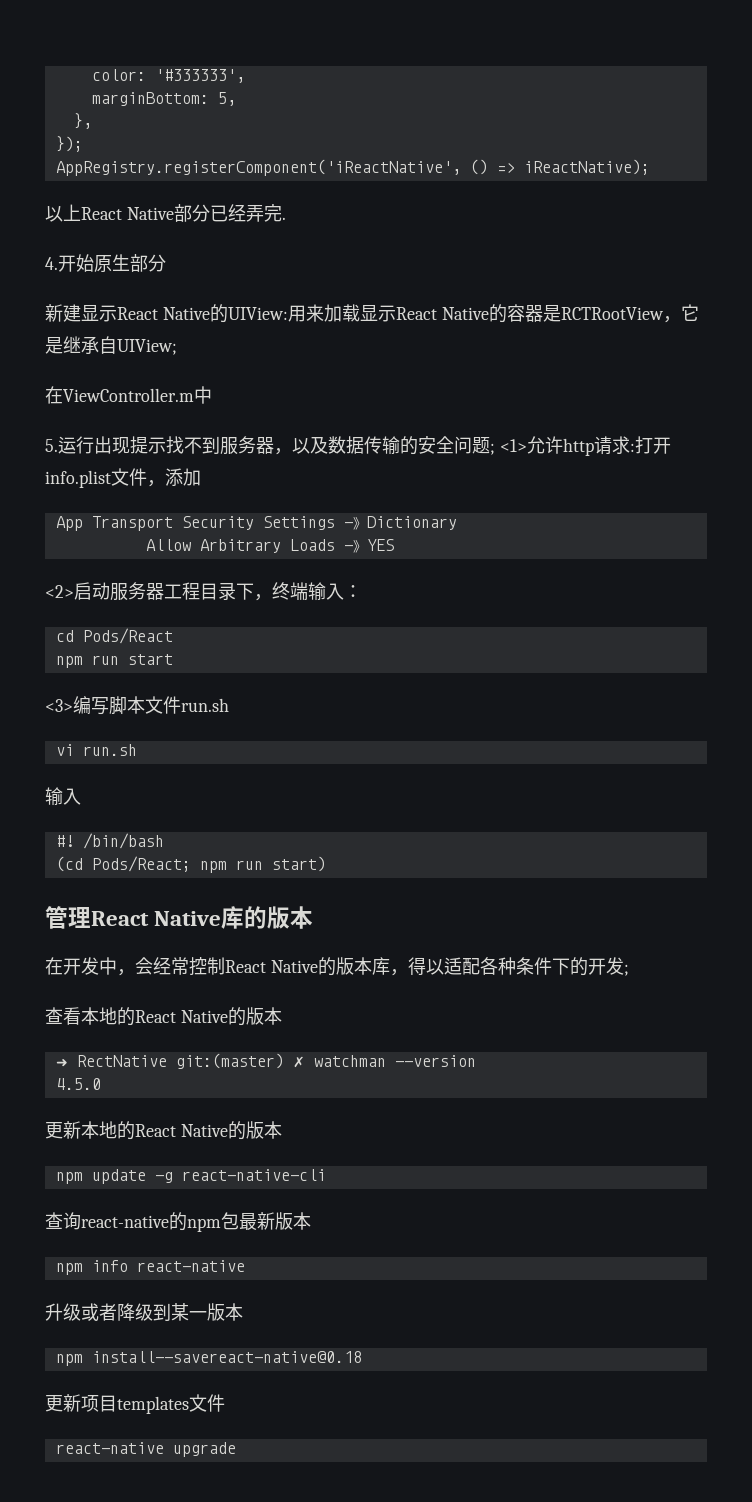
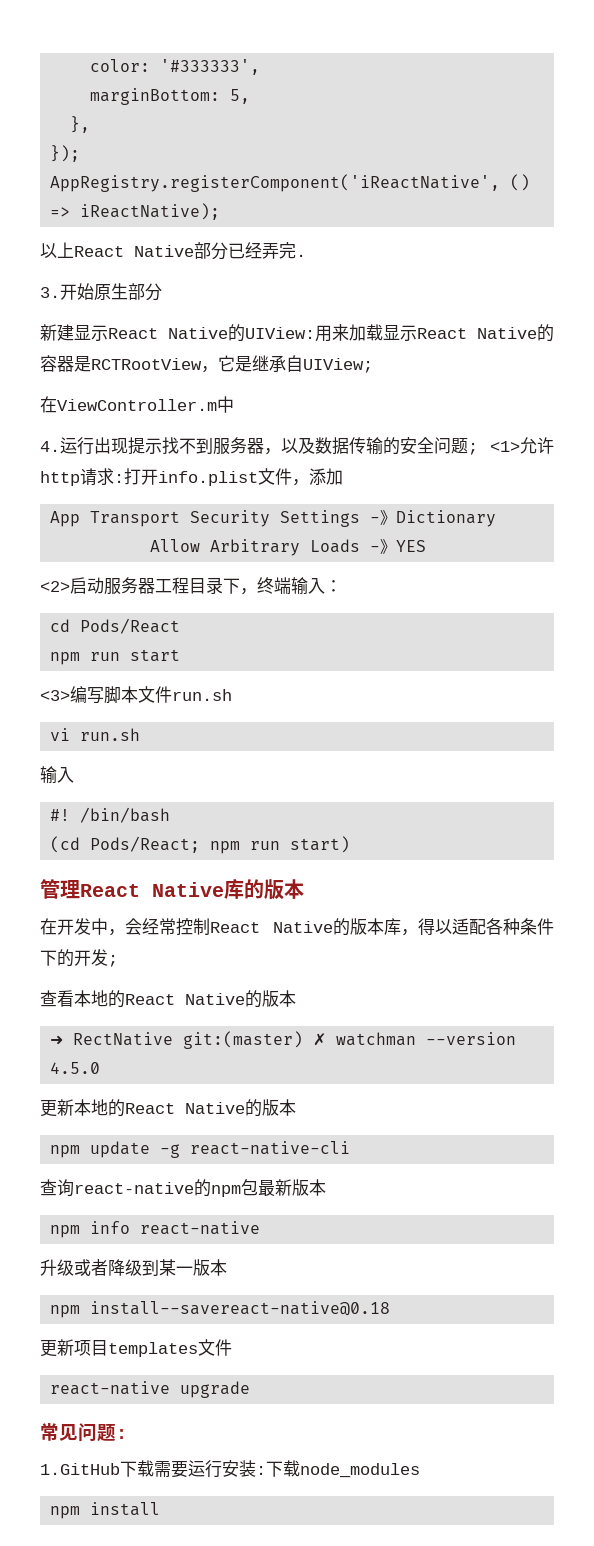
[45,257,58,270] 4. -> [40,287,60,298] 3.
[45,439,58,452] 5. -> [40,441,60,452] 4.
(236, 1449) none -> [40,1423,127,1442] [40,1460,420,1478] [50,1502,161,1519] // 常见问题: // 1.GitHub下载需要运行安装:下载node_modules // npm install

